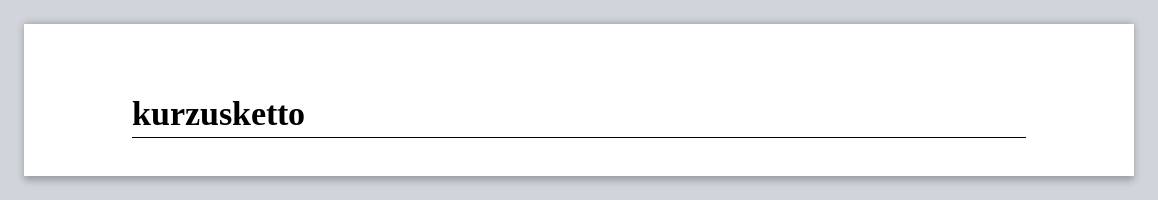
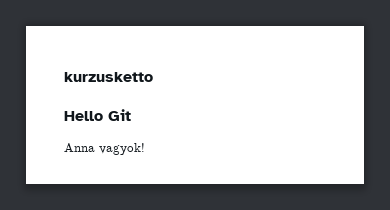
(305, 113) none -> [64,109,131,121] [64,143,145,155] // Hello Git // Anna vagyok!

